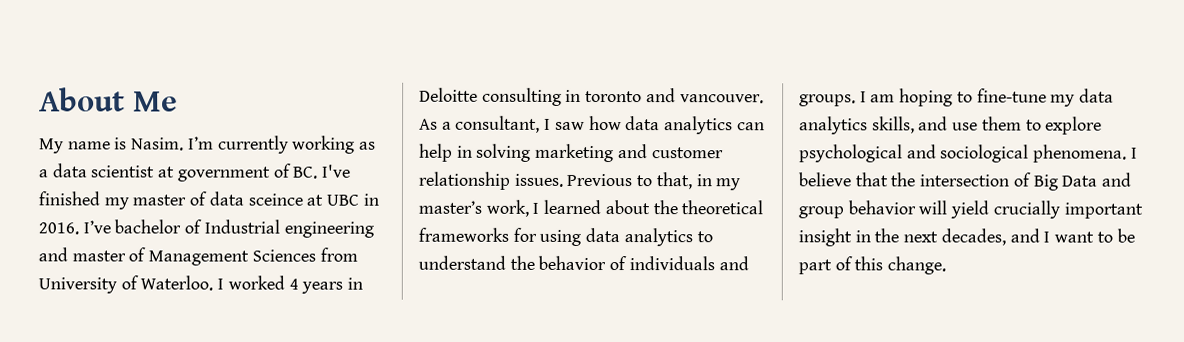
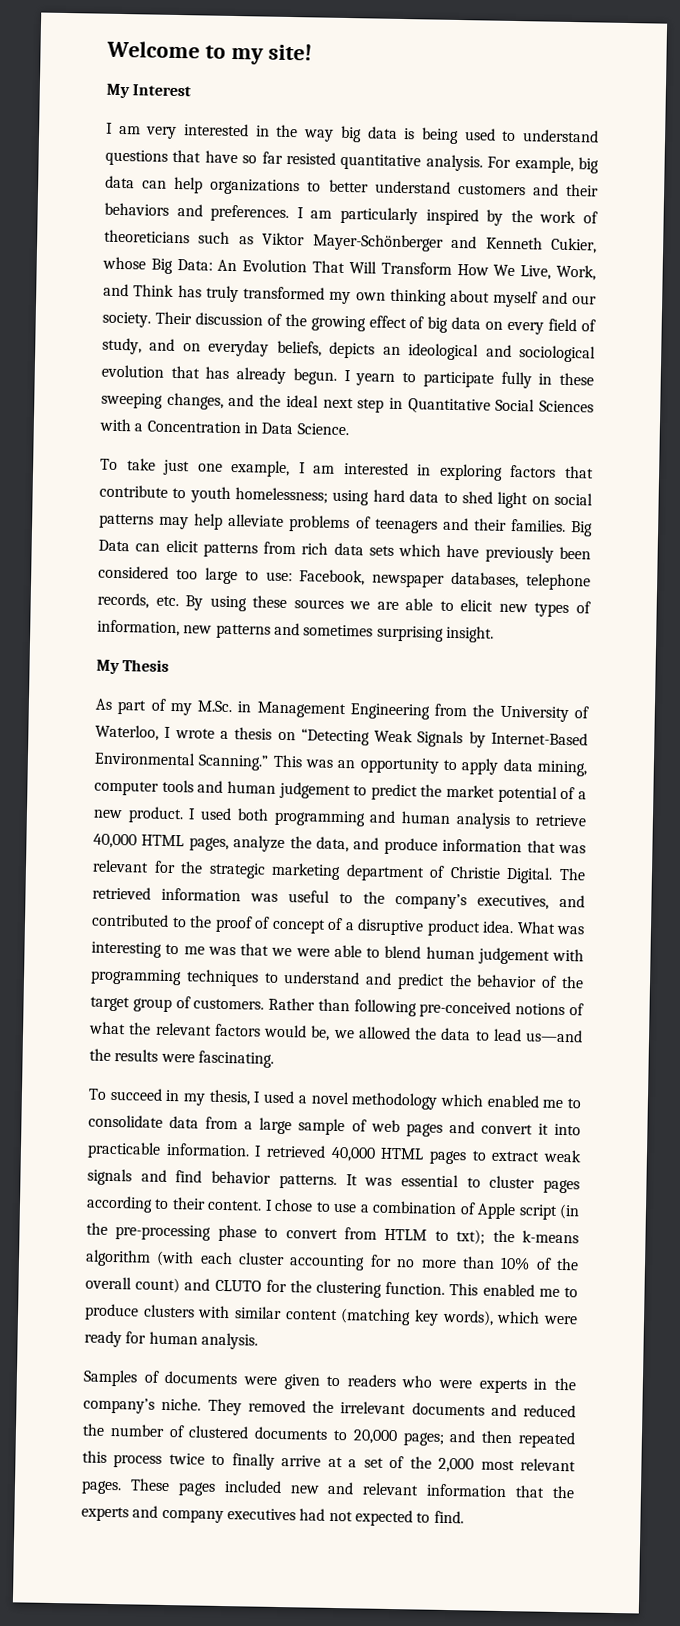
[39,87,178,112] [39,135,377,154] [38,163,352,182] [38,191,379,210] [38,219,374,238] [38,247,358,266] [38,275,364,294] [419,87,764,106] [419,115,765,135] [419,143,724,163] [418,171,741,191] [418,199,764,217] [418,227,713,247] [418,255,749,271] [799,88,1115,107] [799,116,1103,135] [799,144,1138,163] [798,172,1132,191] [798,200,1143,219] [798,228,1135,247] [798,256,947,275] About Me // My name is Nasim. I’m currently working as a data scientist at government of BC. I've finished my master of data sceince at UBC in 2016. I’ve bachelor of Industrial engineering and master of Management Sciences from University of Waterloo. I worked 4 years in Deloitte consulting in toronto and vancouver. As a consultant, I saw how data analytics can help in solving marketing and customer relationship issues. Previous to that, in my master’s work, I learned about the theoretical frameworks for using data analytics to understand the behavior of individuals and groups. I am hoping to fine-tune my data analytics skills, and use them to explore psychological and sociological phenomena. I believe that the intersection of Big Data and group behavior will yield crucially important insight in the next decades, and I want to be part of this change. -> [106,40,312,65] [106,83,192,99] [106,122,599,144] [105,149,599,174] [105,175,599,197] [104,202,599,226] [104,229,597,254] [102,256,596,281] [103,283,597,308] [102,311,596,335] [102,337,596,363] [101,364,595,389] [101,392,594,414] [99,418,349,436] [100,458,595,481] [99,484,594,509] [99,513,594,537] [98,539,591,563] [98,565,591,591] [97,592,591,618] [97,619,494,643] [96,659,170,675] [95,698,589,723] [95,724,588,748] [94,751,587,777] [94,779,587,803] [93,806,586,830] [93,833,586,855] [92,859,586,884] [92,886,585,910] [91,913,585,937] [91,941,584,965] [90,968,584,990] [90,996,584,1019] [89,1021,583,1043] [89,1048,274,1068] [88,1087,581,1110] [88,1114,581,1137] [87,1141,582,1165] [87,1168,580,1194] [86,1195,580,1220] [86,1222,579,1245] [85,1249,580,1271] [85,1276,578,1298] [84,1303,578,1326] [84,1330,258,1350] [83,1369,576,1394] [83,1397,576,1418] [82,1423,576,1449] [82,1450,576,1473] [81,1478,576,1499] [81,1505,464,1527] Welcome to my site! // My Interest // I am very interested in the way big data is being used to understand questions that have so far resisted quantitative analysis. For example, big data can help organizations to better understand customers and their behaviors and preferences. I am particularly inspired by the work of theoreticians such as Viktor Mayer-Schönberger and Kenneth Cukier, whose Big Data: An Evolution That Will Transform How We Live, Work, and Think has truly transformed my own thinking about myself and our society. Their discussion of the growing effect of big data on every field of study, and on everyday beliefs, depicts an ideological and sociological evolution that has already begun. I yearn to participate fully in these sweeping changes, and the ideal next step in Quantitative Social Sciences with a Concentration in Data Science. // To take just one example, I am interested in exploring factors that contribute to youth homelessness; using hard data to shed light on social patterns may help alleviate problems of teenagers and their families. Big Data can elicit patterns from rich data sets which have previously been considered too large to use: Facebook, newspaper databases, telephone records, etc. By using these sources we are able to elicit new types of information, new patterns and sometimes surprising insight. // My Thesis // As part of my M.Sc. in Management Engineering from the University of Waterloo, I wrote a thesis on “Detecting Weak Signals by Internet-Based Environmental Scanning.” This was an opportunity to apply data mining, computer tools and human judgement to predict the market potential of a new product. I used both programming and human analysis to retrieve 40,000 HTML pages, analyze the data, and produce information that was relevant for the strategic marketing department of Christie Digital. The retrieved information was useful to the company’s executives, and contributed to the proof of concept of a disruptive product idea. What was interesting to me was that we were able to blend human judgement with programming techniques to understand and predict the behavior of the target group of customers. Rather than following pre-conceived notions of what the relevant factors would be, we allowed the data to lead us—and the results were fascinating. // To succeed in my thesis, I used a novel methodology which enabled me to consolidate data from a large sample of web pages and convert it into practicable information. I retrieved 40,000 HTML pages to extract weak signals and find behavior patterns. It was essential to cluster pages according to their content. I chose to use a combination of Apple script (in the pre-processing phase to convert from HTLM to txt); the k-means algorithm (with each cluster accounting for no more than 10% of the overall count) and CLUTO for the clustering function. This enabled me to produce clusters with similar content (matching key words), which were ready for human analysis. // Samples of documents were given to readers who were experts in the company’s niche. They removed the irrelevant documents and reduced the number of clustered documents to 20,000 pages; and then repeated this process twice to finally arrive at a set of the 2,000 most relevant pages. These pages included new and relevant information that the experts and company executives had not expected to find.

